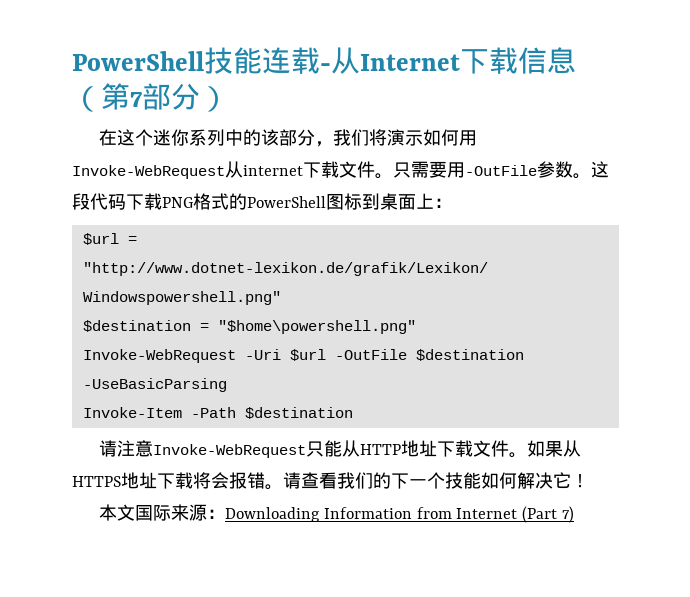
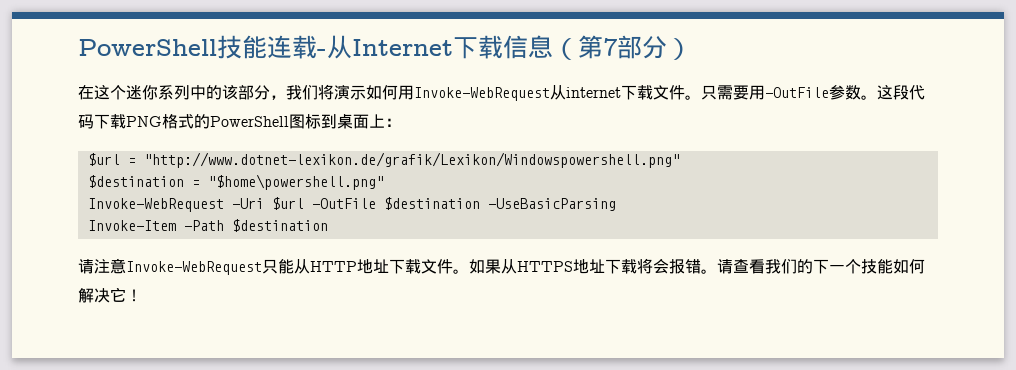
[98,504,575,523] // 本文国际来源：Downloading Information from Internet (Part 7) -> (142, 295) none

